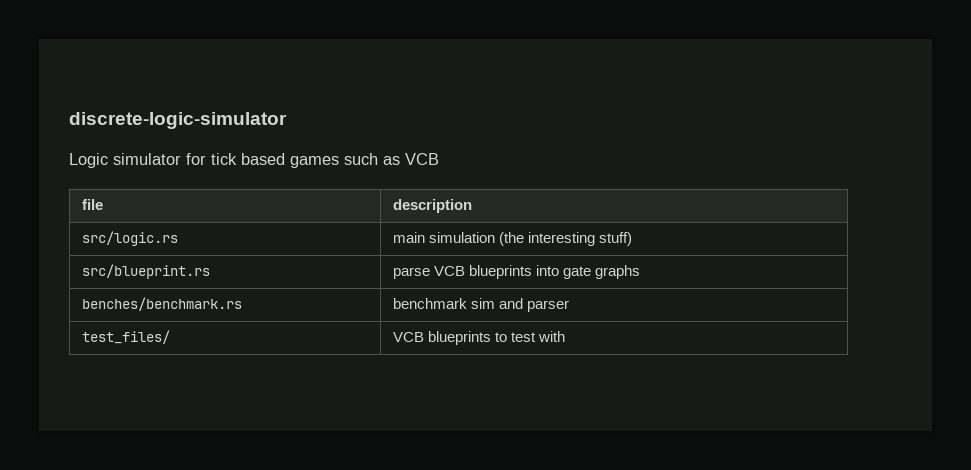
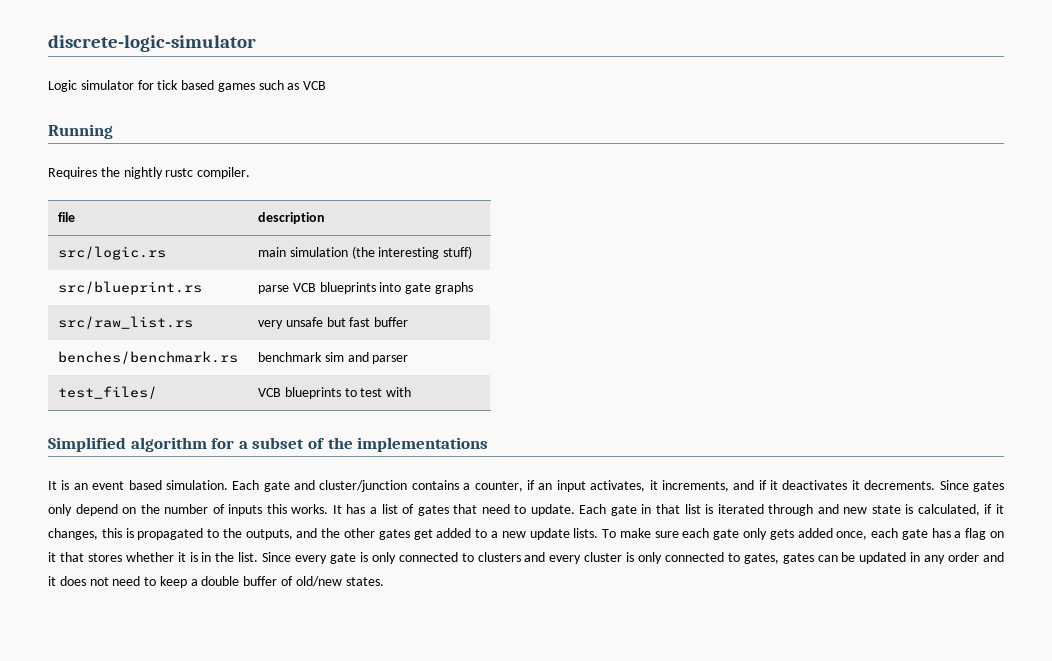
(439, 159) none -> [48,124,113,139] [48,167,251,179] // Running // Requires the nightly rustc compiler.
(641, 272) none -> [57,316,193,329] [257,317,409,329] // src/raw_list.rs | very unsafe but fast buffer
(566, 336) none -> [48,437,489,452] [48,480,1004,492] [48,504,1004,516] [48,528,1004,540] [48,552,1004,564] [48,576,384,588] // Simplified algorithm for a subset of the implementations // It is an event based simulation. Each gate and cluster/junction contains a counter, if an input activates, it increments, and if it deactivates it decrements. Since gates only depend on the number of inputs this works. It has a list of gates that need to update. Each gate in that list is iterated through and new state is calculated, if it changes, this is propagated to the outputs, and the other gates get added to a new update lists. To make sure each gate only gets added once, each gate has a flag on it that stores whether it is in the list. Since every gate is only connected to clusters and every cluster is only connected to gates, gates can be updated in any order and it does not need to keep a double buffer of old/new states.

